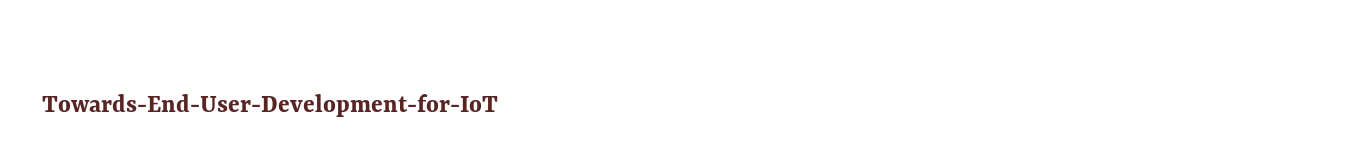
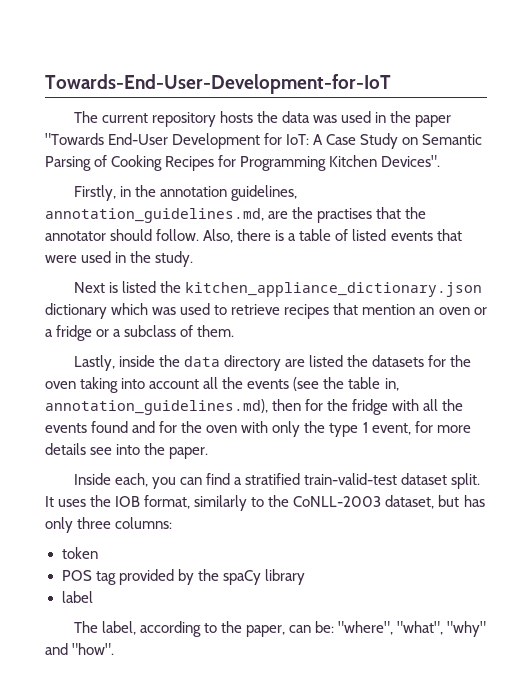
(498, 105) none -> [73,111,452,127] [45,133,483,149] [45,155,441,171] [73,185,298,201] [45,207,427,223] [45,229,462,243] [45,251,194,267] [73,281,483,297] [45,303,487,319] [45,325,235,341] [73,355,472,371] [45,377,399,393] [45,399,464,415] [45,421,471,437] [45,443,209,459] [73,473,481,489] [45,495,485,511] [45,517,173,533] [61,547,98,559] [61,569,305,585] [61,591,93,603] [73,621,487,637] [45,643,115,655] // The current repository hosts the data was used in the paper "Towards End-User Development for IoT: A Case Study on Semantic Parsing of Cooking Recipes for Programming Kitchen Devices". // Firstly, in the annotation guidelines, annotation_guidelines.md, are the practises that the annotator should follow. Also, there is a table of listed events that were used in the study. // Next is listed the kitchen_appliance_dictionary.json dictionary which was used to retrieve recipes that mention an oven or a fridge or a subclass of them. // Lastly, inside the data directory are listed the datasets for the oven taking into account all the events (see the table in, annotation_guidelines.md), then for the fridge with all the events found and for the oven with only the type 1 event, for more details see into the paper. // Inside each, you can find a stratified train-valid-test dataset split. It uses the IOB format, similarly to the CoNLL-2003 dataset, but has only three columns: // token // POS tag provided by the spaCy library // label // The label, according to the paper, can be: "where", "what", "why" and "how".

